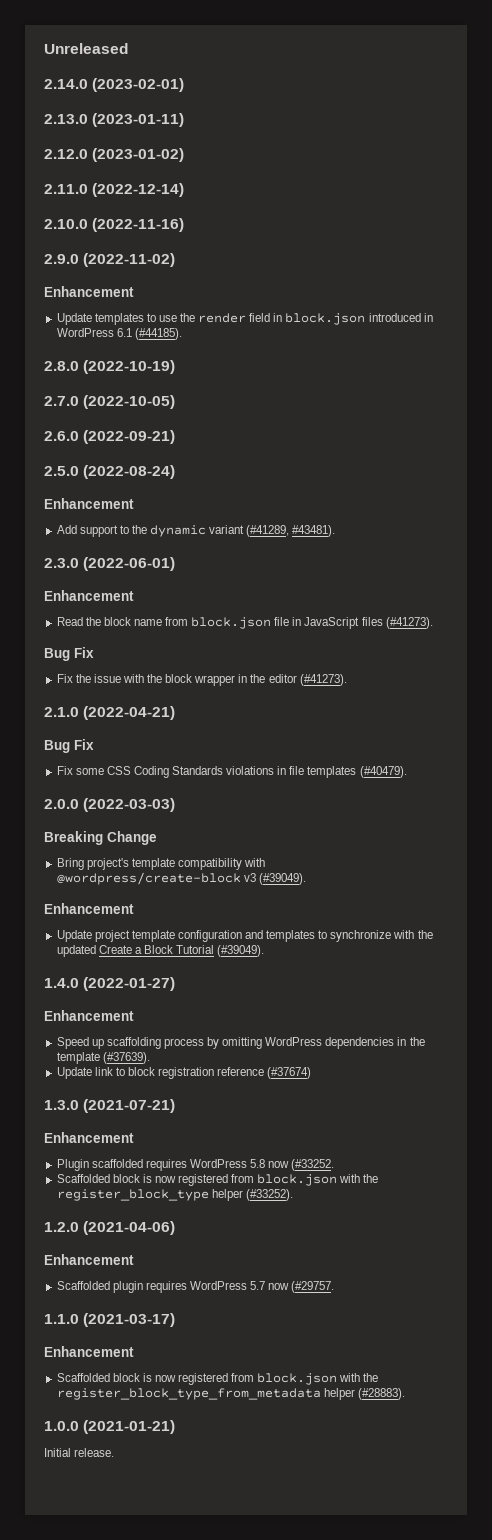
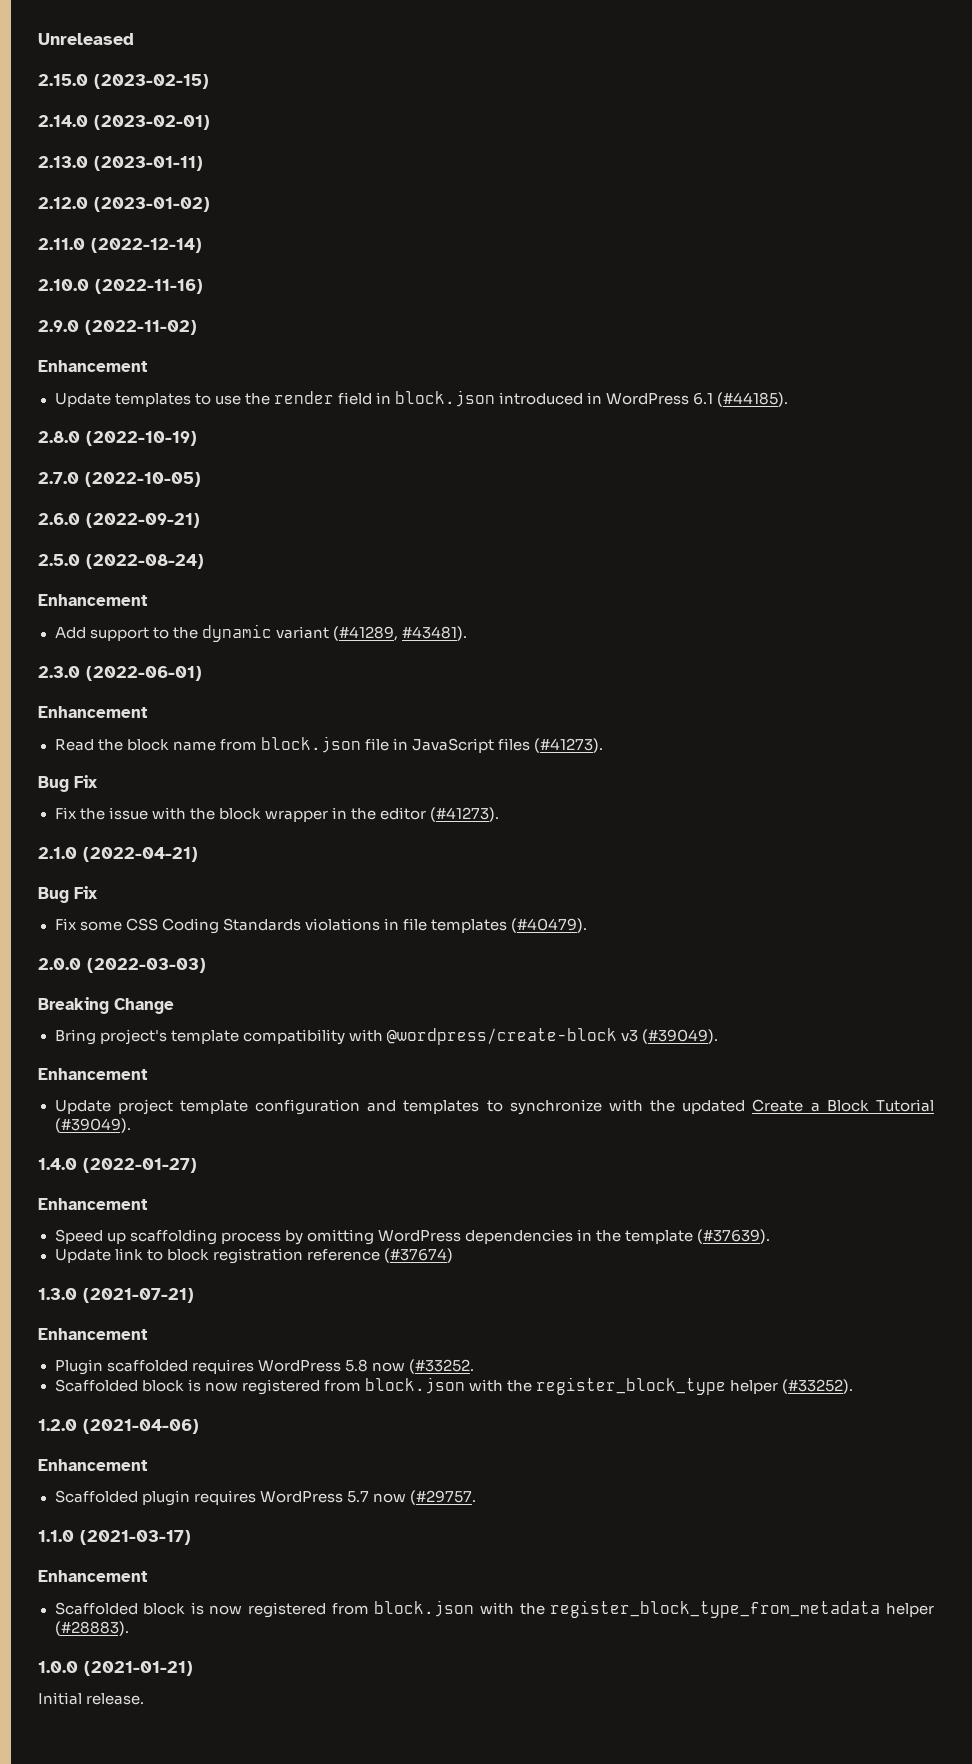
(128, 48) none -> [38,74,209,89] // 2.15.0 (2023-02-15)

